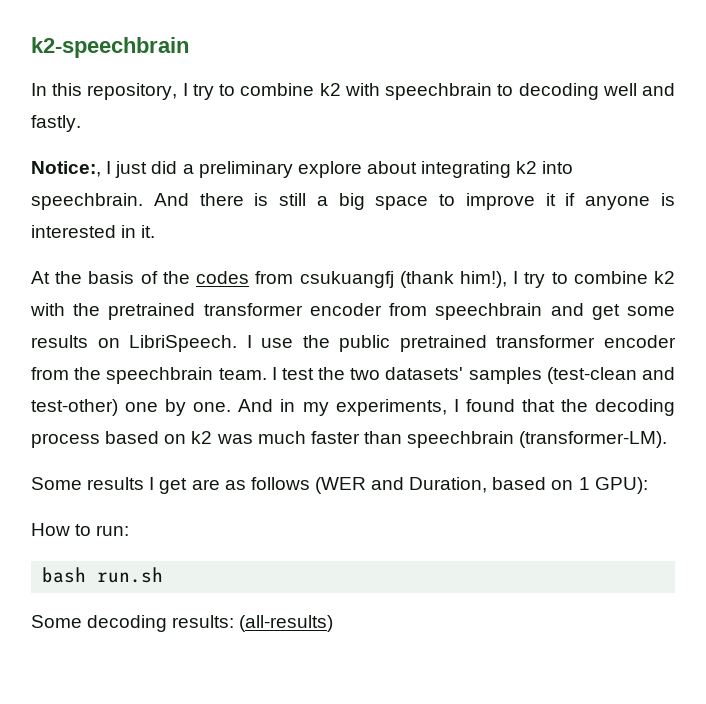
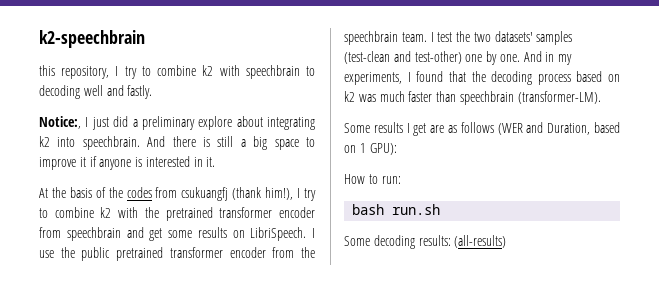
[31,83,47,96] In -> (145, 39) none

